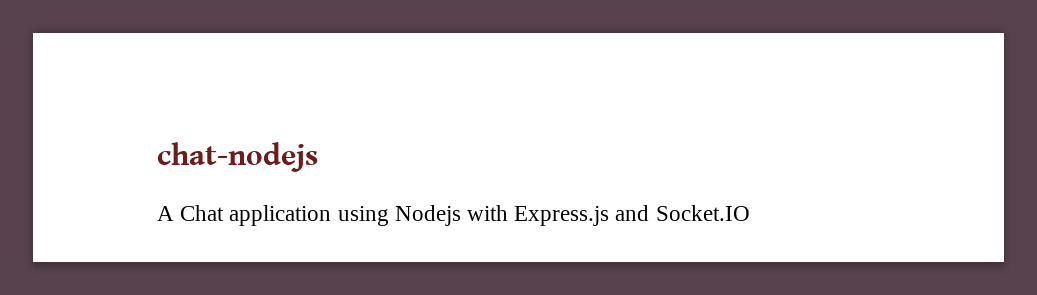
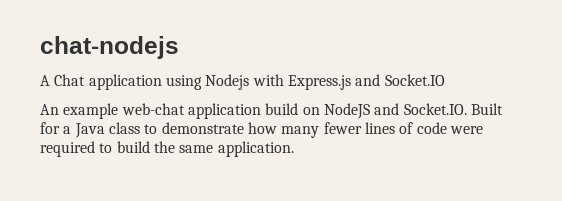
(750, 213) none -> [40,103,503,119] [40,122,483,138] [40,141,294,157] // An example web-chat application build on NodeJS and Socket.IO. Built for a Java class to demonstrate how many fewer lines of code were required to build the same application.

